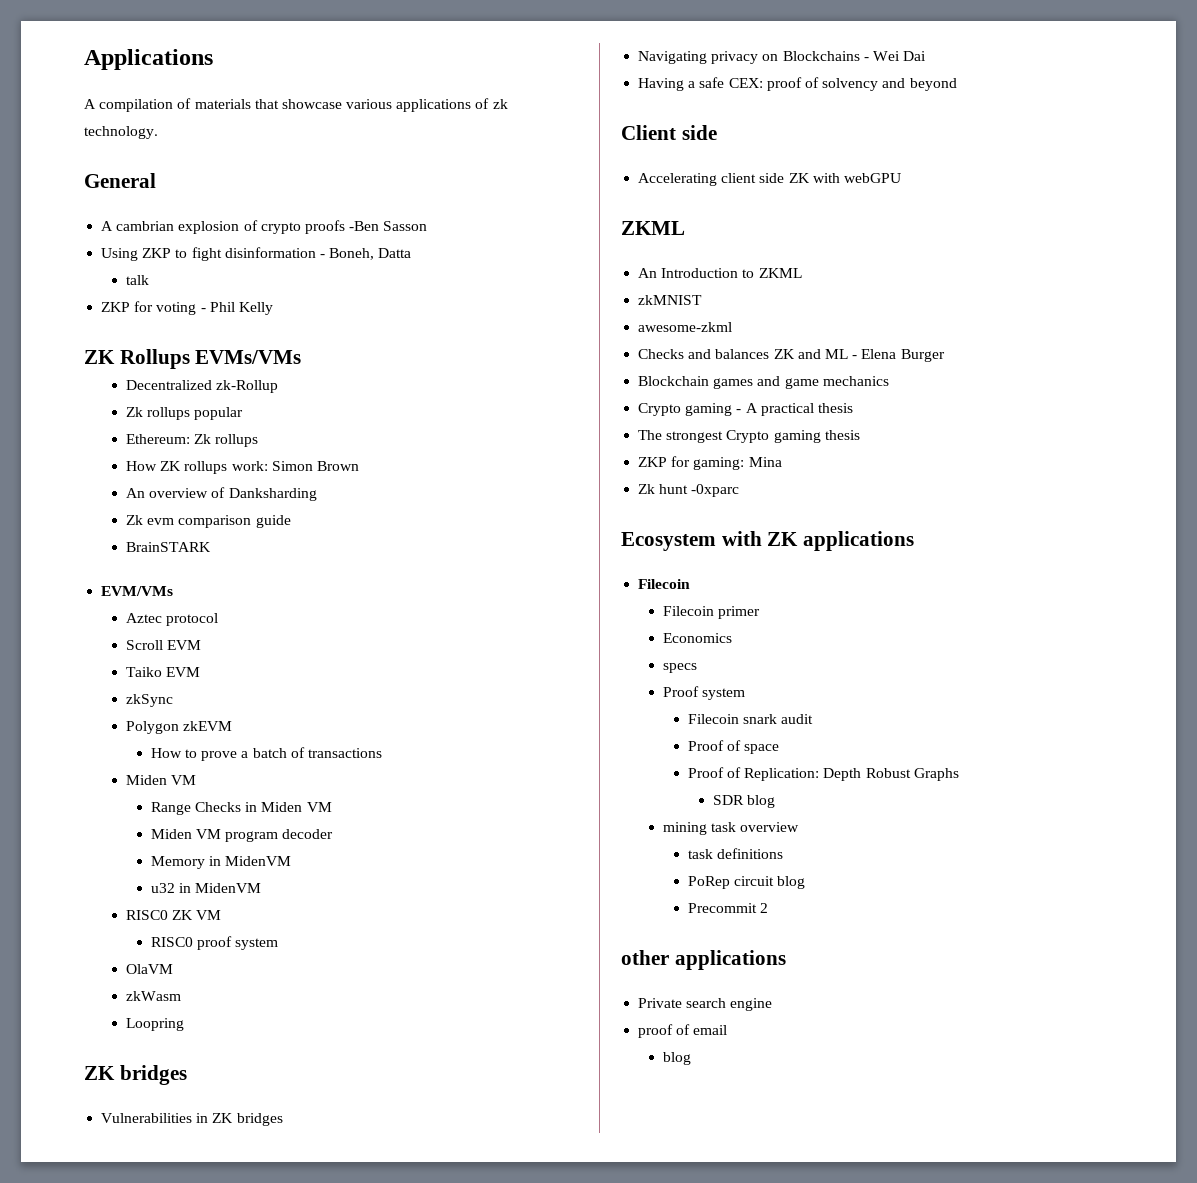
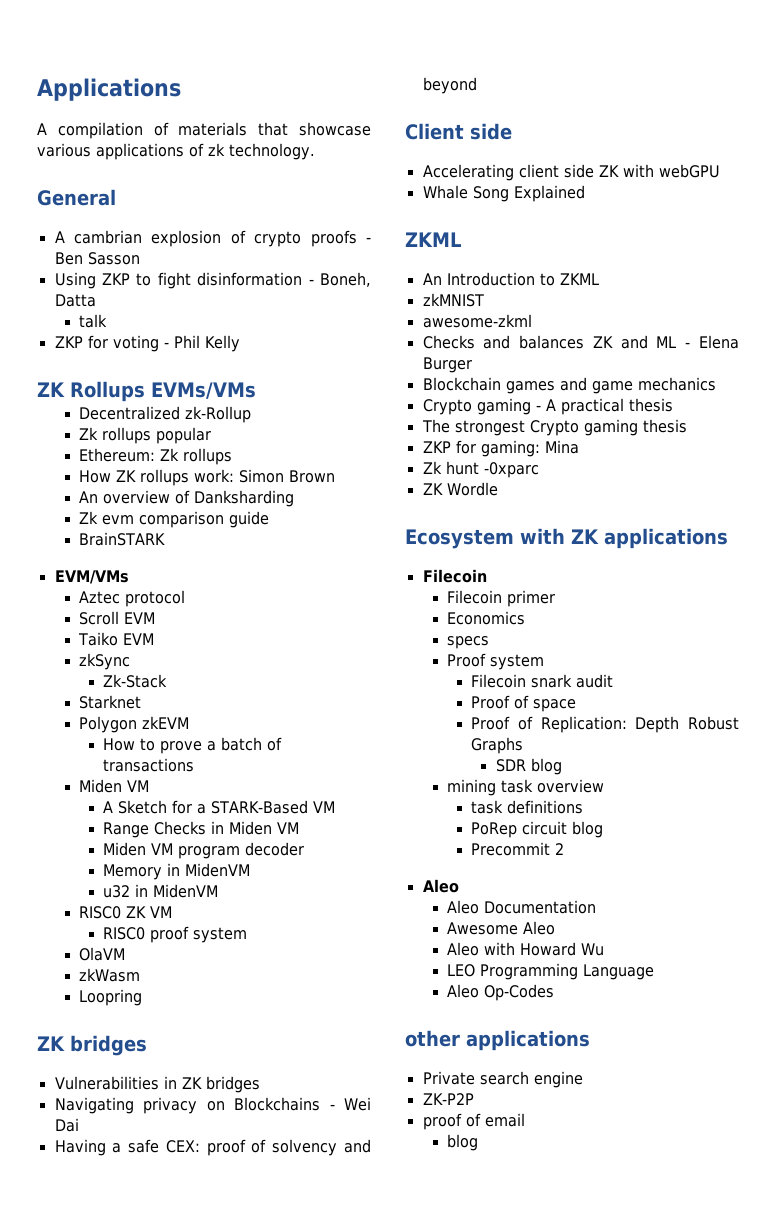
[349,221,380,231] -Ben -> [365,237,371,243] [54,252,83,265] - Ben
(173, 700) none -> [103,674,168,688] [79,695,142,709] // Zk-Stack // Starknet
(197, 780) none -> [103,800,336,814] // A Sketch for a STARK-Based VM
(901, 178) none -> [422,185,585,202] // Whale Song Explained
(740, 490) none -> [422,482,498,496] // ZK Wordle
(769, 908) none -> [422,879,459,893] [447,900,597,914] [447,921,556,935] [447,942,605,956] [447,963,655,980] [447,984,555,1001] // Aleo // Aleo Documentation // Awesome Aleo // Aleo with Howard Wu // LEO Programming Language // Aleo Op-Codes
(773, 1004) none -> [422,1093,474,1105] // ZK-P2P

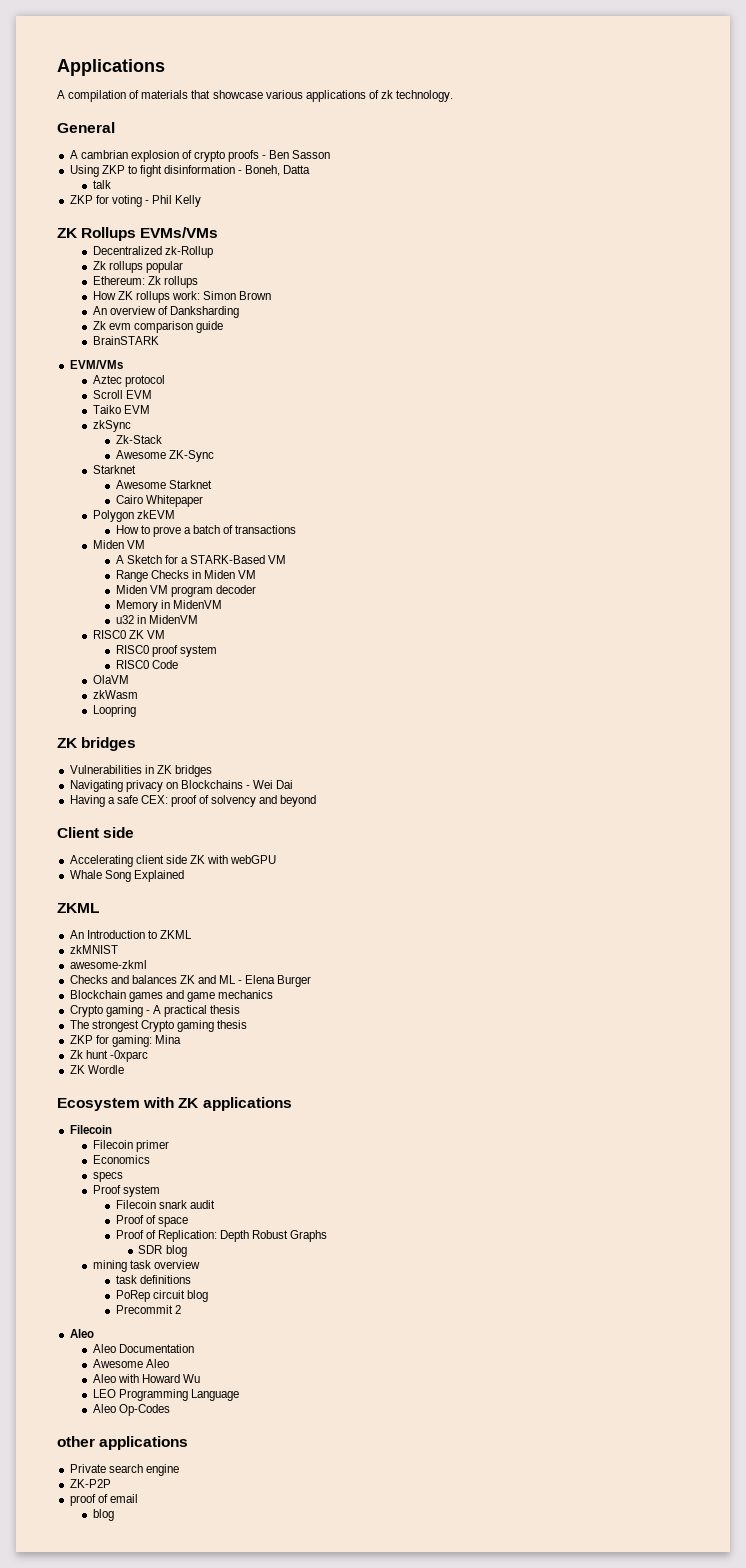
[79,695,142,709] // Starknet -> [115,450,214,462] [92,465,136,474] [115,480,212,489] [115,495,203,507] // Awesome ZK-Sync // Starknet // Awesome Starknet // Cairo Whitepaper
(248, 935) none -> [115,660,178,669] // RISC0 Code

